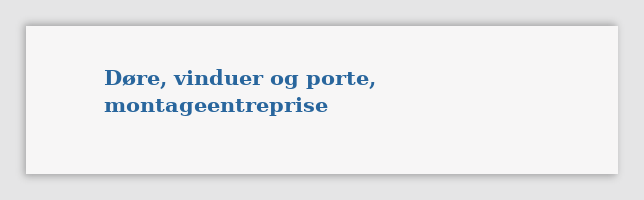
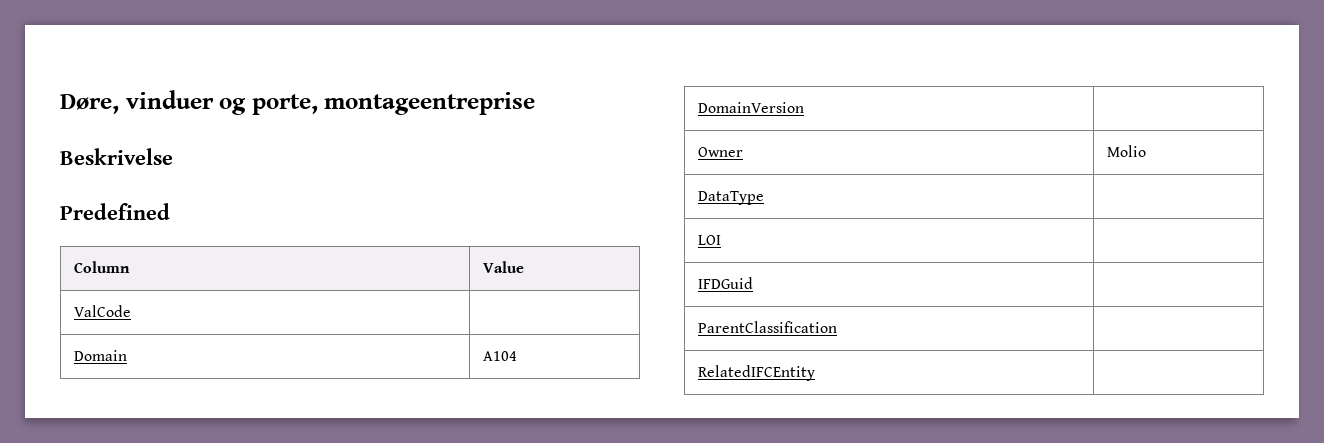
(328, 106) none -> [60,148,173,165] [60,203,170,220] [73,261,130,273] [482,261,524,273] [73,305,131,317] [73,350,127,361] [482,351,517,361] [697,102,804,113] [697,147,743,157] [1106,145,1146,157] [697,191,764,205] [697,235,721,245] [697,277,753,289] [697,321,837,333] [697,365,815,381] // Beskrivelse // Predefined // Column | Value // ValCode | // Domain | A104 // DomainVersion | // Owner | Molio // DataType | // LOI | // IFDGuid | // ParentClassification | // RelatedIFCEntity |

